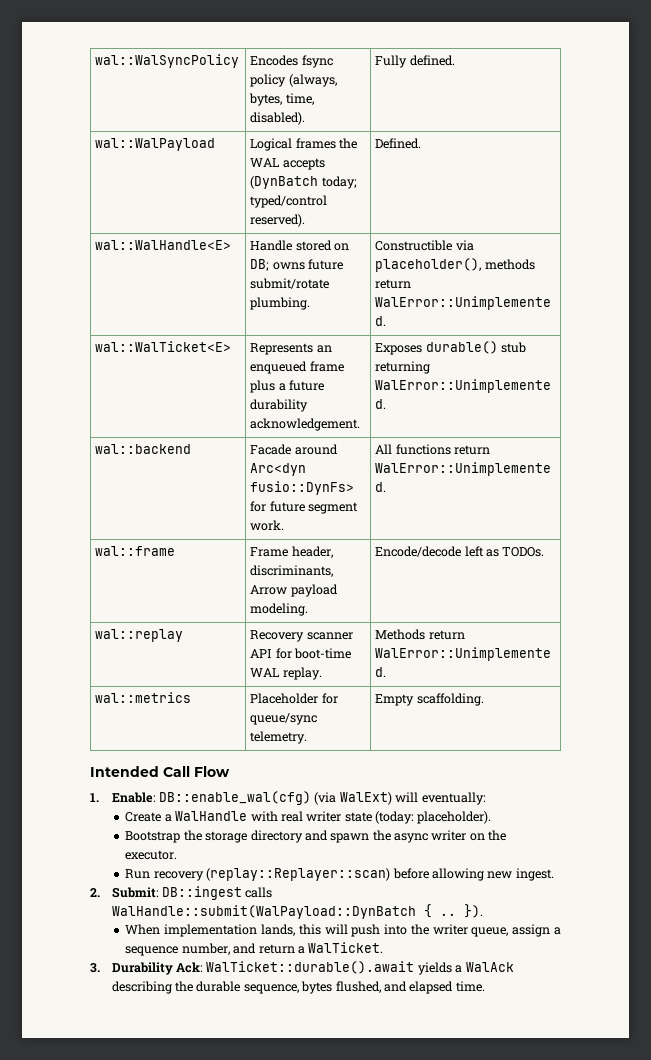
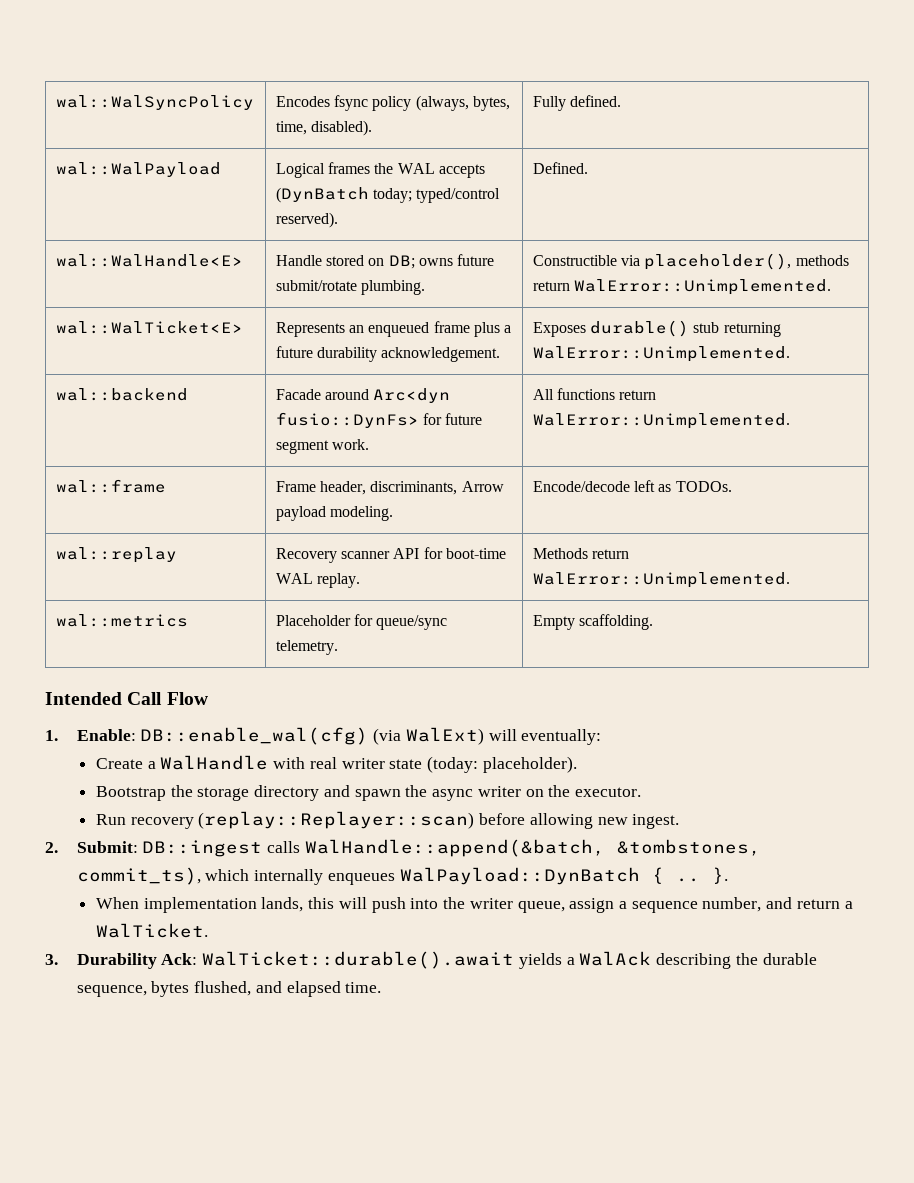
[111,905,416,919] WalHandle::submit(WalPayload::DynBatch -> [304,839,761,857] [76,867,640,885] WalHandle::append(&batch, &tombstones, commit_ts), which internally enqueues WalPayload::DynBatch
[463,904,483,918] }). -> [711,867,728,884] }.

